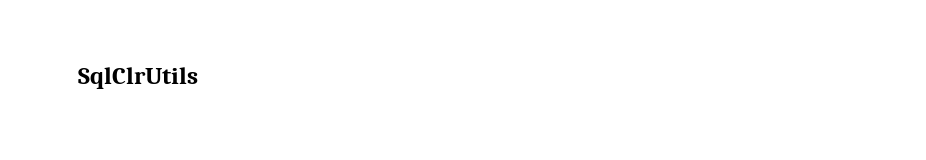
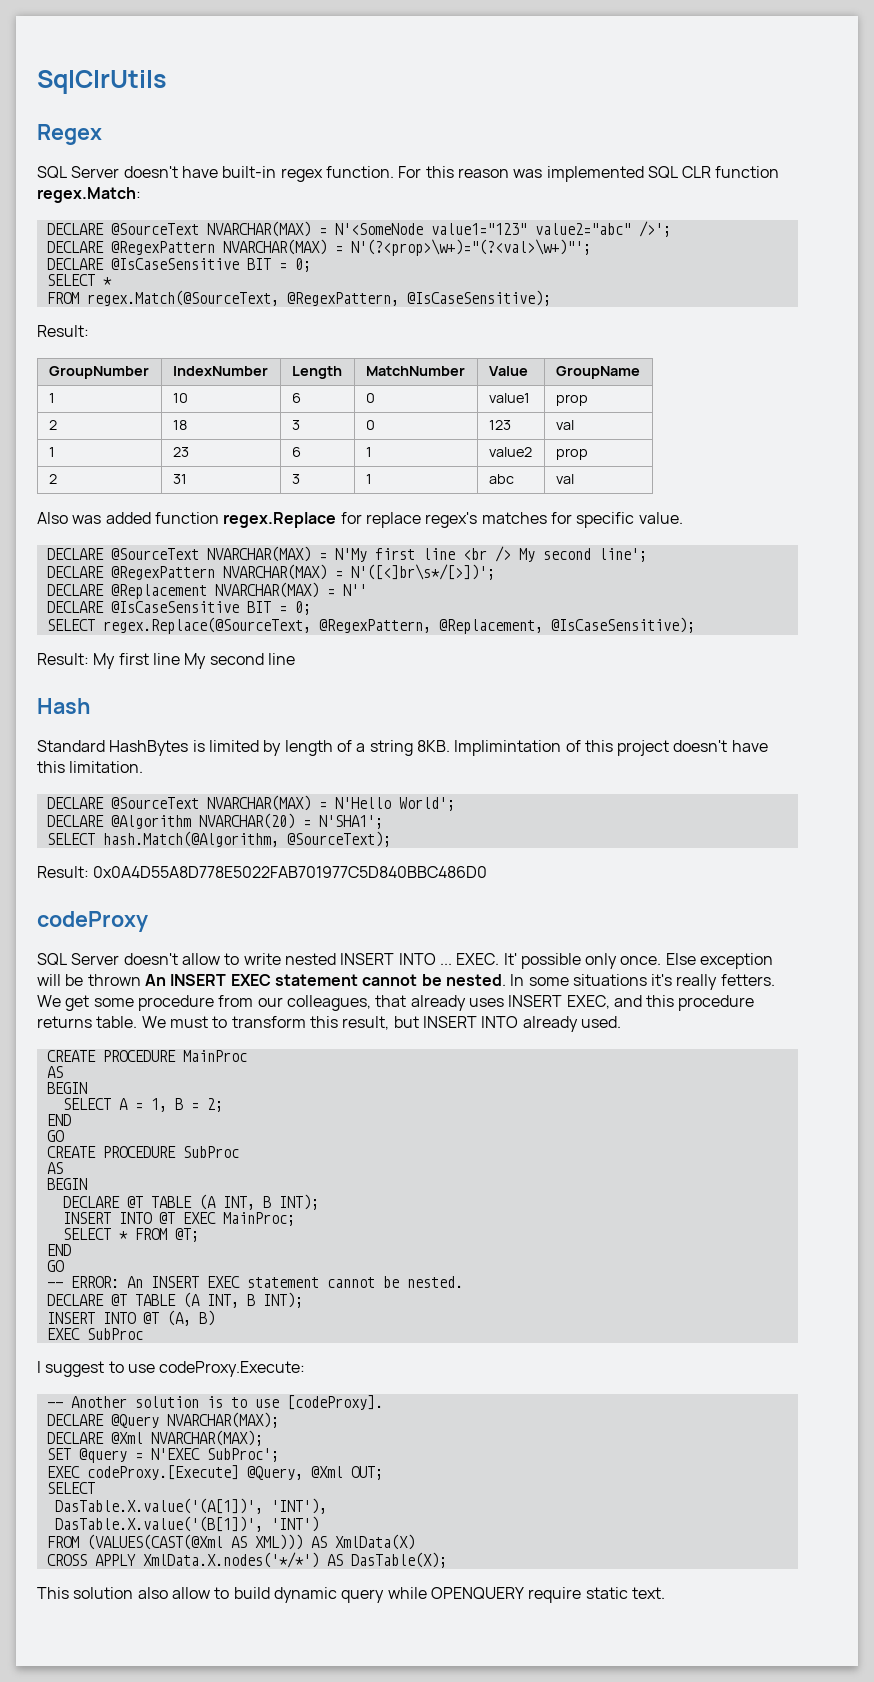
(198, 78) none -> [37,124,102,145] [37,166,780,182] [37,187,141,203] [46,221,671,237] [46,239,591,256] [46,258,311,272] [46,274,112,286] [46,290,551,306] [37,325,89,337] [48,366,149,379] [172,366,268,376] [291,366,342,379] [365,366,465,376] [488,366,528,376] [555,366,640,379] [48,393,55,403] [172,393,188,403] [291,393,301,403] [365,393,375,403] [488,393,530,403] [555,394,588,406] [48,420,57,430] [172,420,187,430] [291,420,300,430] [365,420,375,430] [488,420,511,430] [555,420,574,430] [48,447,55,457] [172,447,189,457] [291,447,301,457] [365,447,372,457] [488,447,532,457] [555,448,588,460] [48,474,57,484] [172,474,187,484] [291,474,300,484] [365,474,372,484] [488,474,514,484] [555,474,574,484] [37,512,683,528] [46,546,647,562] [46,564,495,580] [46,582,367,599] [46,601,311,615] [46,617,695,634] [37,653,295,669] [37,698,90,714] [37,740,768,756] [37,761,144,773] [46,795,455,811] [46,813,383,829] [46,831,391,847] [37,866,488,878] [37,911,148,932] [37,953,774,969] [37,974,775,990] [37,995,755,1011] [37,1016,621,1032] [46,1050,247,1062] [46,1066,63,1078] [46,1082,87,1094] [62,1098,223,1112] [46,1114,71,1126] [46,1130,64,1142] [46,1146,239,1158] [46,1162,63,1174] [46,1178,87,1190] [62,1194,319,1210] [62,1212,295,1226] [62,1228,199,1242] [46,1244,71,1256] [46,1260,64,1272] [46,1276,463,1288] [46,1292,303,1308] [46,1310,215,1326] [46,1328,143,1340] [37,1361,306,1377] [46,1395,383,1410] [46,1412,279,1428] [46,1430,263,1446] [46,1448,279,1463] [46,1465,383,1480] [46,1482,95,1494] [54,1498,327,1514] [54,1516,319,1532] [46,1534,415,1550] [46,1552,447,1568] [37,1587,665,1603] // Regex // SQL Server doesn't have built-in regex function. For this reason was implemented SQL CLR function regex.Match: // DECLARE @SourceText NVARCHAR(MAX) = N'<SomeNode value1="123" value2="abc" />'; // DECLARE @RegexPattern NVARCHAR(MAX) = N'(?<prop>\w+)="(?<val>\w+)"'; // DECLARE @IsCaseSensitive BIT = 0; // SELECT * // FROM regex.Match(@SourceText, @RegexPattern, @IsCaseSensitive); // Result: // GroupNumber | IndexNumber | Length | MatchNumber | Value | GroupName // 1 | 10 | 6 | 0 | value1 | prop // 2 | 18 | 3 | 0 | 123 | val // 1 | 23 | 6 | 1 | value2 | prop // 2 | 31 | 3 | 1 | abc | val // Also was added function regex.Replace for replace regex's matches for specific value. // DECLARE @SourceText NVARCHAR(MAX) = N'My first line <br /> My second line'; // DECLARE @RegexPattern NVARCHAR(MAX) = N'([<]br\s*/[>])'; // DECLARE @Replacement NVARCHAR(MAX) = N'' // DECLARE @IsCaseSensitive BIT = 0; // SELECT regex.Replace(@SourceText, @RegexPattern, @Replacement, @IsCaseSensitive); // Result: My first line My second line // Hash // Standard HashBytes is limited by length of a string 8KB. Implimintation of this project doesn't have this limitation. // DECLARE @SourceText NVARCHAR(MAX) = N'Hello World'; // DECLARE @Algorithm NVARCHAR(20) = N'SHA1'; // SELECT hash.Match(@Algorithm, @SourceText); // Result: 0x0A4D55A8D778E5022FAB701977C5D840BBC486D0 // codeProxy // SQL Server doesn't allow to write nested INSERT INTO ... EXEC. It' possible only once. Else exception will be thrown An INSERT EXEC statement cannot be nested. In some situations it's really fetters. We get some procedure from our сolleagues, that already uses INSERT EXEC, and this procedure returns table. We must to transform this result, but INSERT INTO already used. // CREATE PROCEDURE MainProc // AS // BEGIN // SELECT A = 1, B = 2; // END // GO // CREATE PROCEDURE SubProc // AS // BEGIN // DECLARE @T TABLE (A INT, B INT); // INSERT INTO @T EXEC MainProc; // SELECT * FROM @T; // END // GO // -- ERROR: An INSERT EXEC statement cannot be nested. // DECLARE @T TABLE (A INT, B INT); // INSERT INTO @T (A, B) // EXEC SubProc // I suggest to use codeProxy.Execute: // -- Another solution is to use [codeProxy]. // DECLARE @Query NVARCHAR(MAX); // DECLARE @Xml NVARCHAR(MAX); // SET @query = N'EXEC SubProc'; // EXEC codeProxy.[Execute] @Query, @Xml OUT; // SELECT // DasTable.X.value('(A[1])', 'INT'), // DasTable.X.value('(B[1])', 'INT') // FROM (VALUES(CAST(@Xml AS XML))) AS XmlData(X) // CROSS APPLY XmlData.X.nodes('*/*') AS DasTable(X); // This solution also allow to build dynamic query while OPENQUERY require static text.

